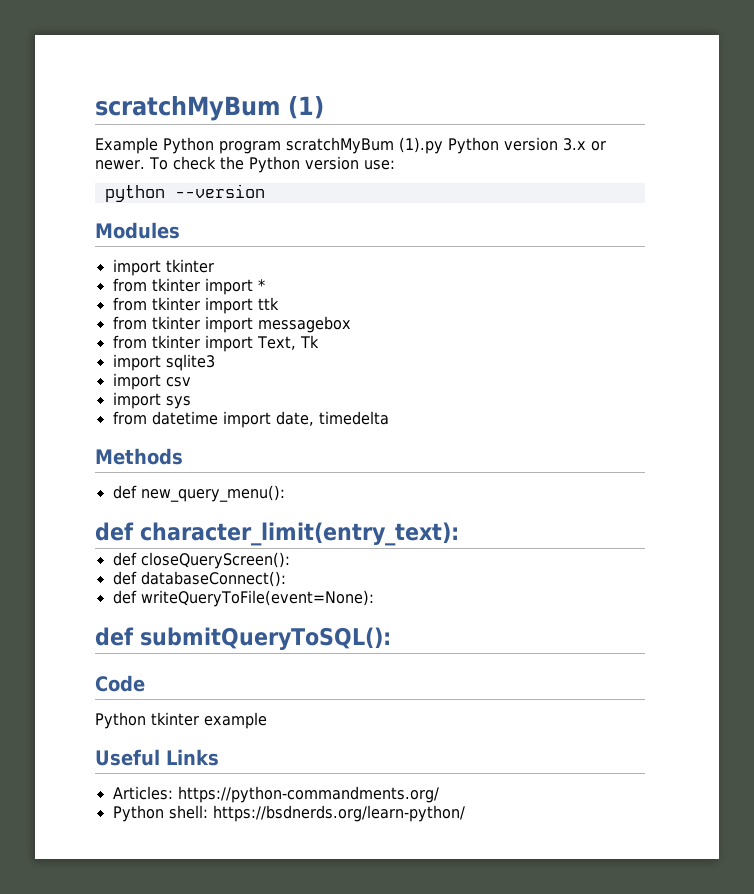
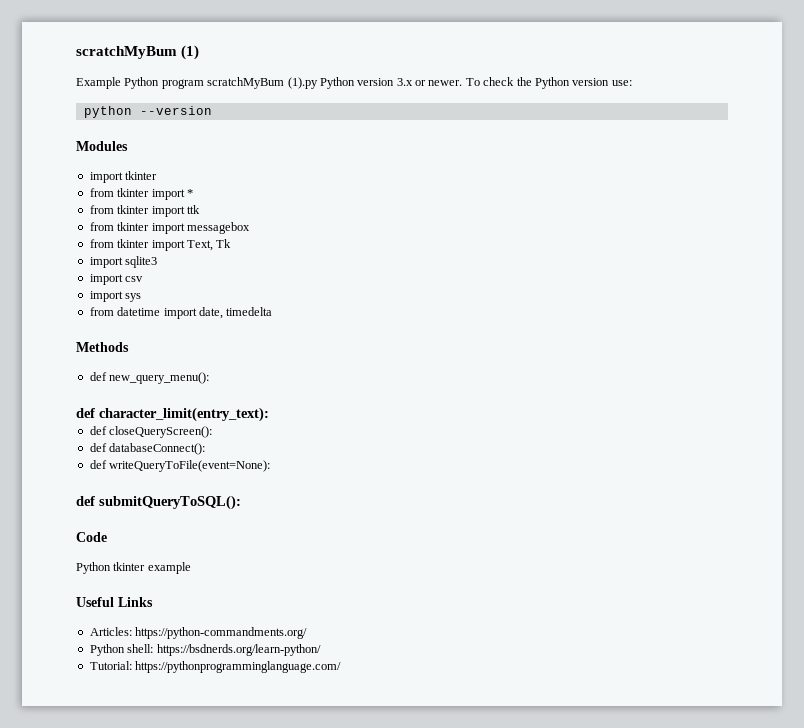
(465, 813) none -> [89,661,342,673] // Tutorial: https://pythonprogramminglanguage.com/

